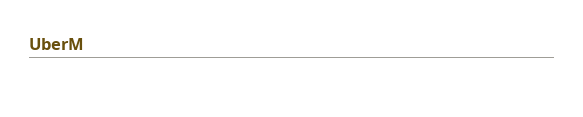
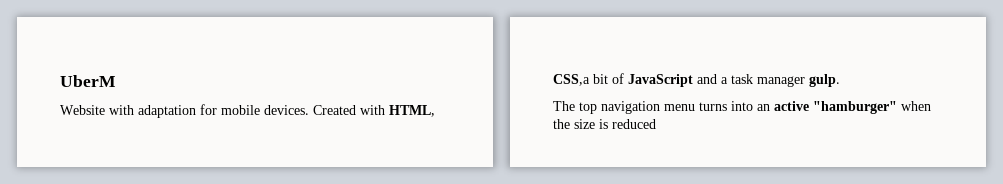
(84, 44) none -> [60,104,435,118] [553,73,840,87] [553,101,931,114] [553,119,656,129] // Website with adaptation for mobile devices. Created with HTML, CSS,a bit of JavaScript and a task manager gulp. // The top navigation menu turns into an active "hamburger" when the size is reduced

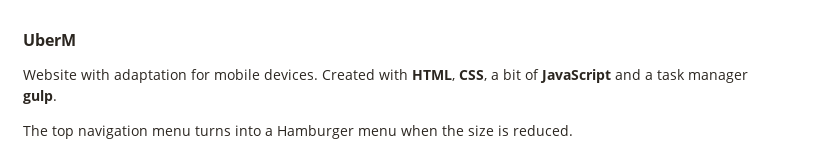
[553,74,590,86] CSS,a -> [459,70,499,81] CSS, a
[757,101,897,114] an active "hamburger" -> [265,125,397,139] a Hamburger menu
[612,119,656,129] reduced -> [513,125,573,136] reduced.

